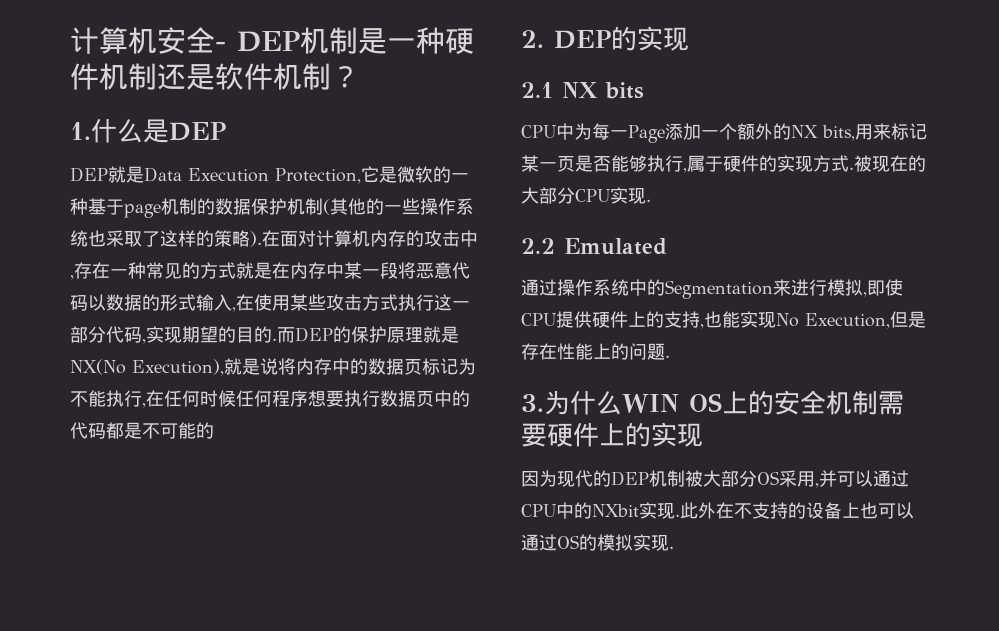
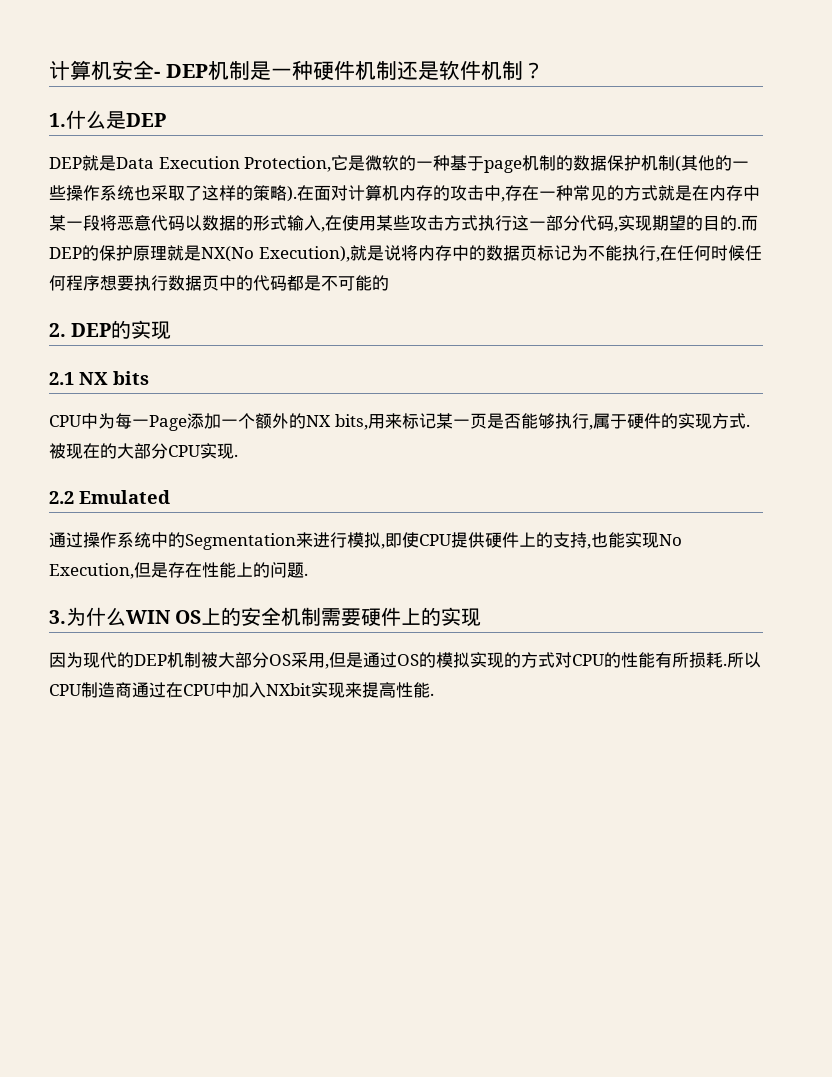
[819,470,909,487] [521,502,914,519] 并可以通过CPU中的NXbit实现.此外在不支持的设备上也可以 -> [329,652,363,668] 但是
(669, 543) none -> [504,652,761,668] [49,682,430,698] 的方式对CPU的性能有所损耗.所以CPU制造商通过在CPU中加入NXbit实现来提高性能

